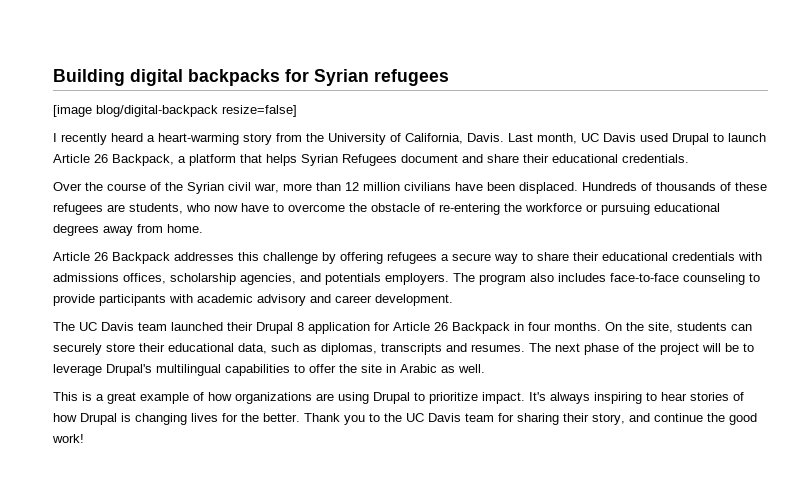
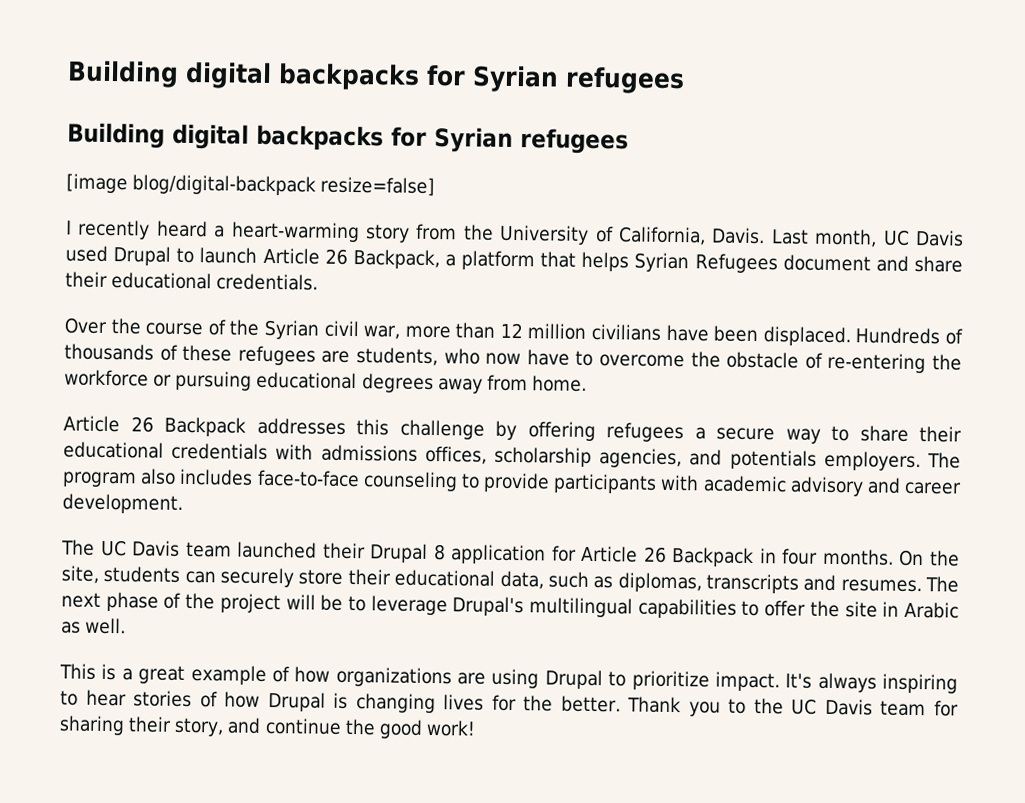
[53,69,449,86] Building digital backpacks for Syrian refugees -> [67,60,685,95] [67,122,629,155] Building digital backpacks for Syrian refugees // Building digital backpacks for Syrian refugees

